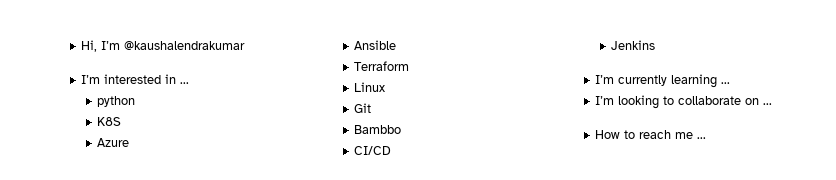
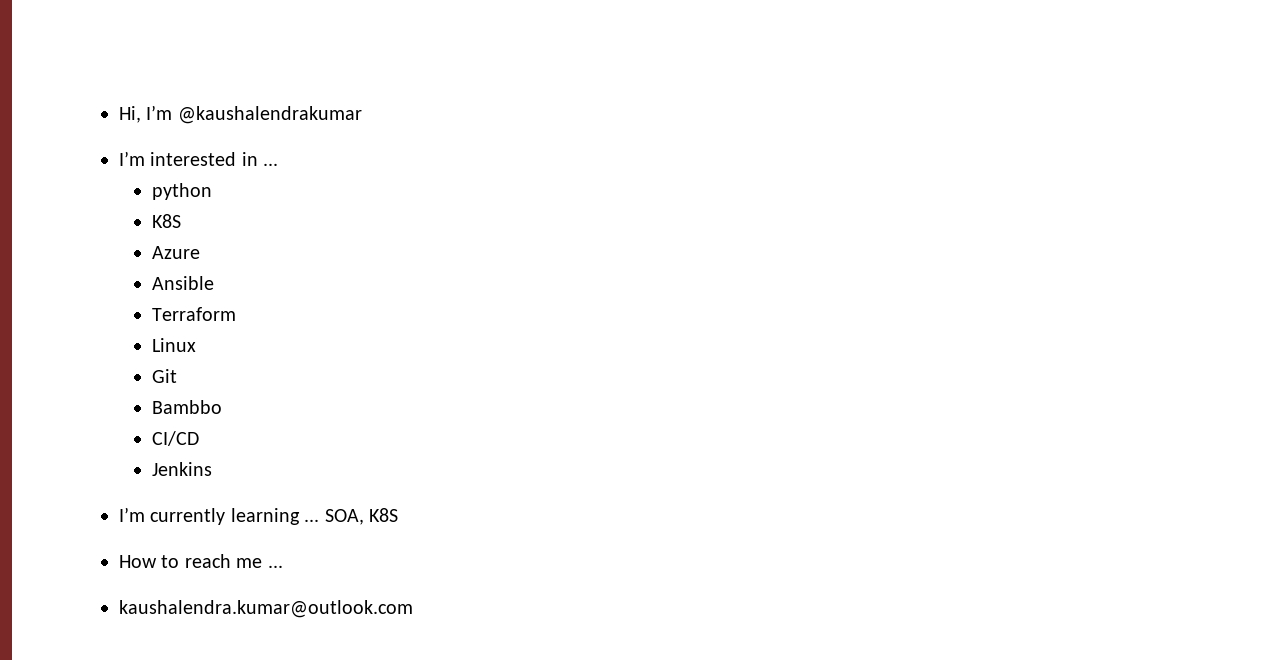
[595,95,773,109] // I’m looking to collaborate on ... -> [324,508,398,525] SOA, K8S
(707, 138) none -> [119,600,413,618] // kaushalendra.kumar@outlook.com

